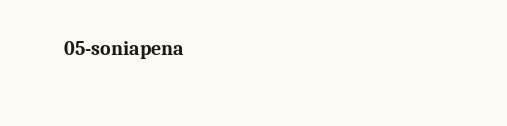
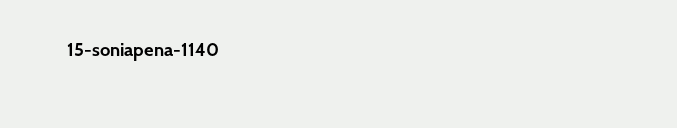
[64,41,184,59] 05-soniapena -> [67,43,219,61] 15-soniapena-1140

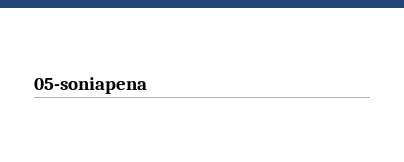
[67,43,219,61] 15-soniapena-1140 -> [34,77,147,94] 05-soniapena

